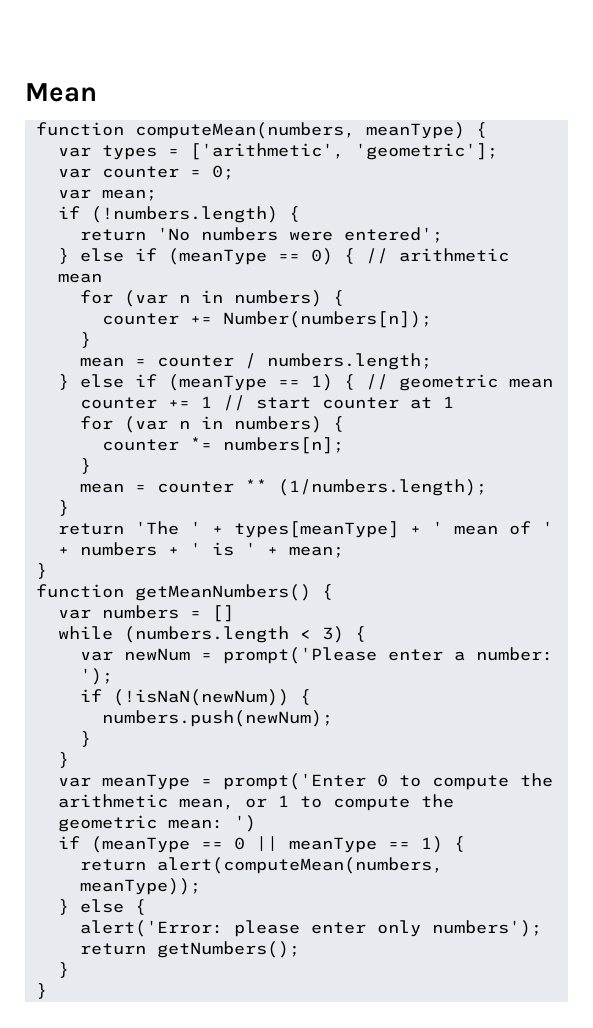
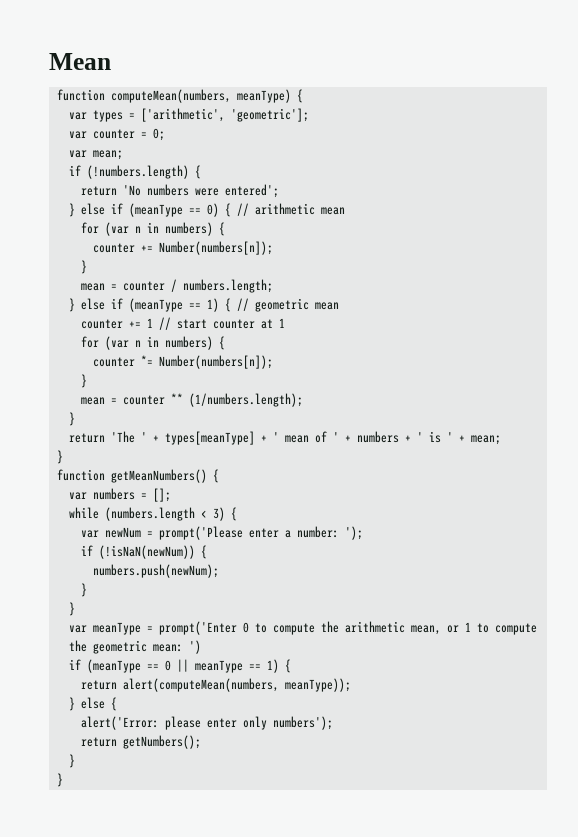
[222,437,344,454] numbers[n]; -> [159,355,274,369] Number(numbers[n]);
[211,605,234,622] [] -> [153,488,172,502] [];

